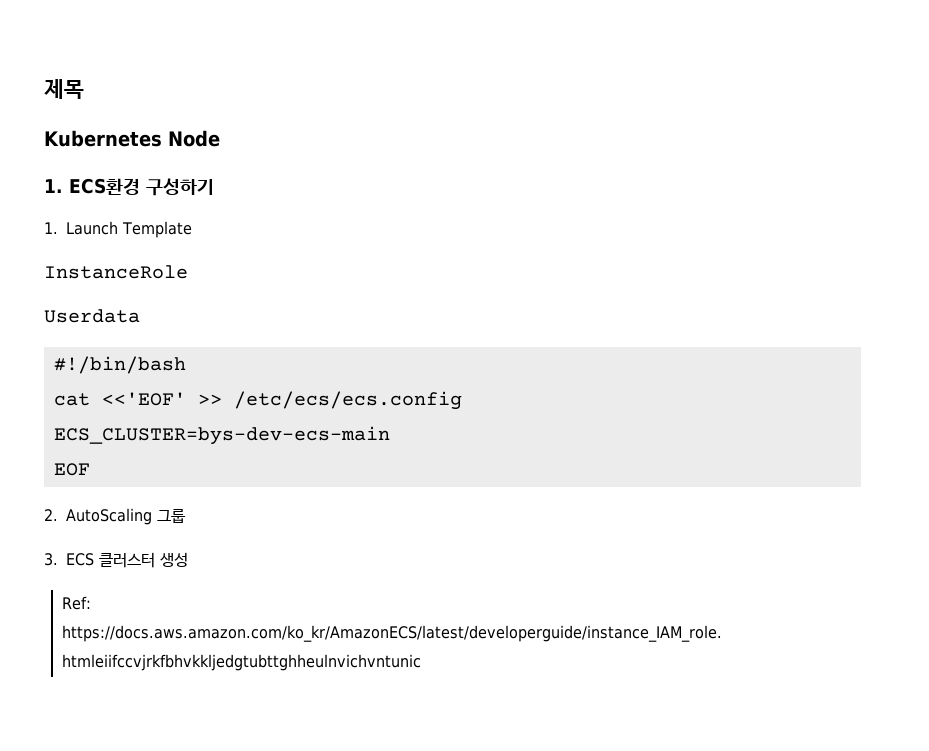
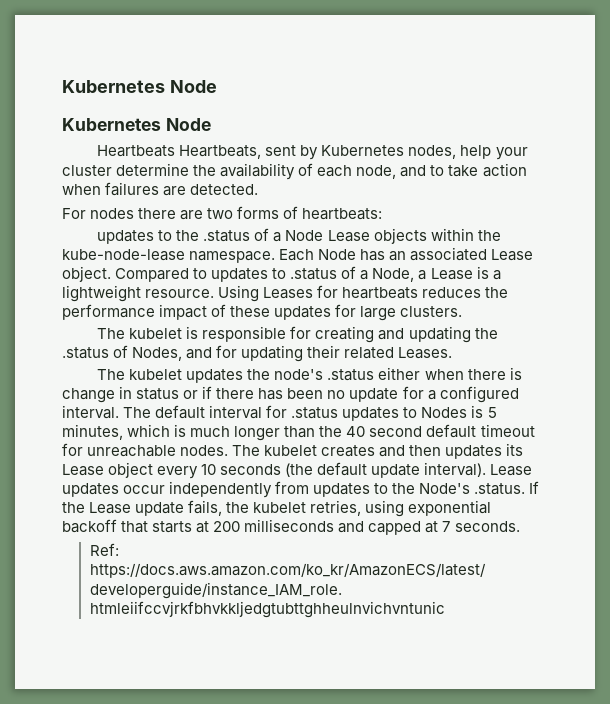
[44,79,84,99] [44,130,220,147] [44,178,214,196] [44,221,192,238] [44,265,188,279] [44,309,140,323] [53,356,186,374] [53,391,462,410] [53,426,390,445] [53,463,90,476] [44,508,186,525] [44,552,188,568] 제목 // Kubernetes Node // 1. ECS환경 구성하기 // 1. Launch Template // InstanceRole // Userdata // #!/bin/bash // cat <<'EOF' >> /etc/ecs/ecs.config // ECS_CLUSTER=bys-dev-ecs-main // EOF // 2. AutoScaling 그룹 // 3. ECS 클러스터 생성 -> [62,80,217,93] [62,118,211,131] [97,145,528,160] [62,163,527,180] [62,182,259,196] [62,206,383,220] [97,228,501,244] [62,247,534,263] [62,266,501,282] [62,285,509,302] [62,304,463,321] [97,326,498,343] [62,345,453,362] [97,367,522,383] [62,386,519,403] [62,405,497,421] [62,424,535,441] [62,443,524,459] [62,462,533,479] [62,481,540,498] [62,500,492,517] [62,519,520,535] Kubernetes Node // Kubernetes Node // Heartbeats Heartbeats, sent by Kubernetes nodes, help your cluster determine the availability of each node, and to take action when failures are detected. // For nodes there are two forms of heartbeats: // updates to the .status of a Node Lease objects within the kube-node-lease namespace. Each Node has an associated Lease object. Compared to updates to .status of a Node, a Lease is a lightweight resource. Using Leases for heartbeats reduces the performance impact of these updates for large clusters. // The kubelet is responsible for creating and updating the .status of Nodes, and for updating their related Leases. // The kubelet updates the node's .status either when there is change in status or if there has been no update for a configured interval. The default interval for .status updates to Nodes is 5 minutes, which is much longer than the 40 second default timeout for unreachable nodes. The kubelet creates and then updates its Lease object every 10 seconds (the default update interval). Lease updates occur independently from updates to the Node's .status. If the Lease update fails, the kubelet retries, using exponential backoff that starts at 200 milliseconds and capped at 7 seconds.

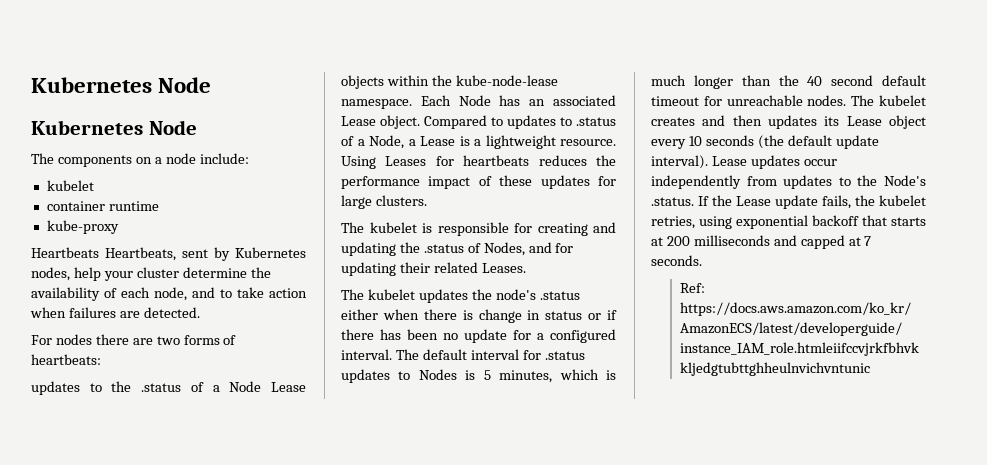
(211, 124) none -> [31,153,249,167] [46,180,94,191] [46,201,159,211] [46,220,119,234] // The components on a node include: // kubelet // container runtime // kube-proxy

